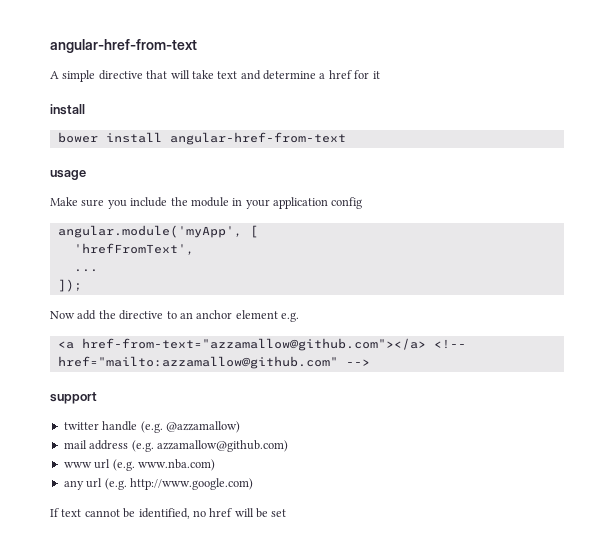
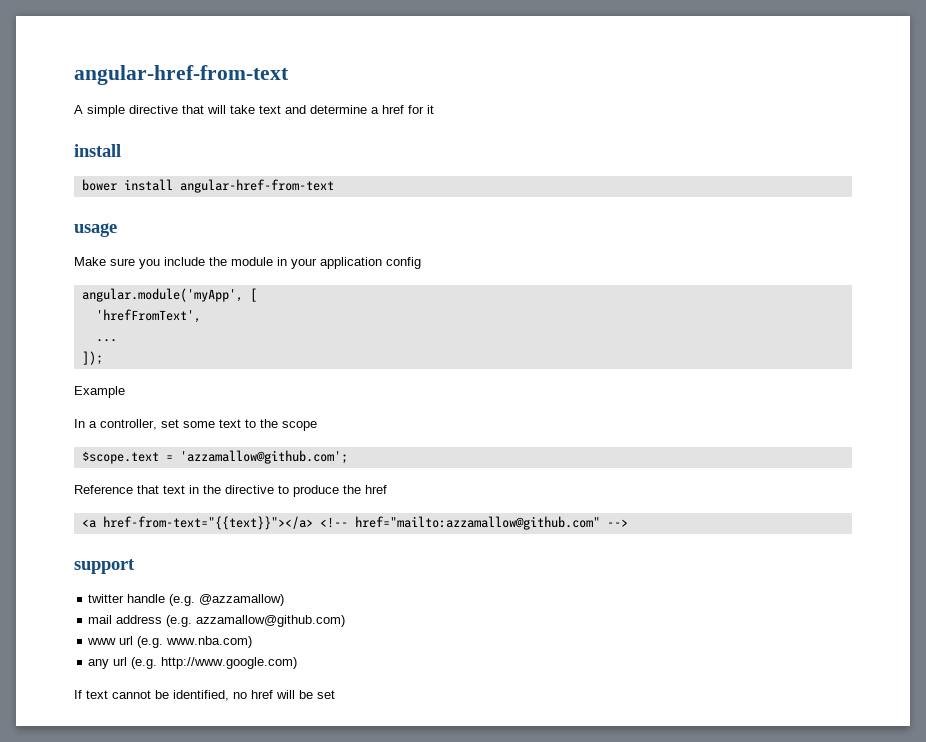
[50,310,299,322] Now add the directive to an anchor element e.g. -> [74,386,125,398] [74,419,317,431] [81,450,348,464] [74,485,387,497] Example // In a controller, set some text to the scope // $scope.text = 'azzamallow@github.com'; // Reference that text in the directive to produce the href
[81,338,426,351] href-from-text="azzamallow@github.com"></a> -> [102,516,313,530] href-from-text="{{text}}"></a>

